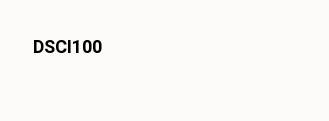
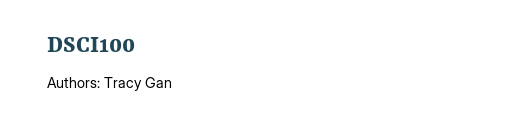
(102, 46) none -> [47,77,172,91] // Authors: Tracy Gan

